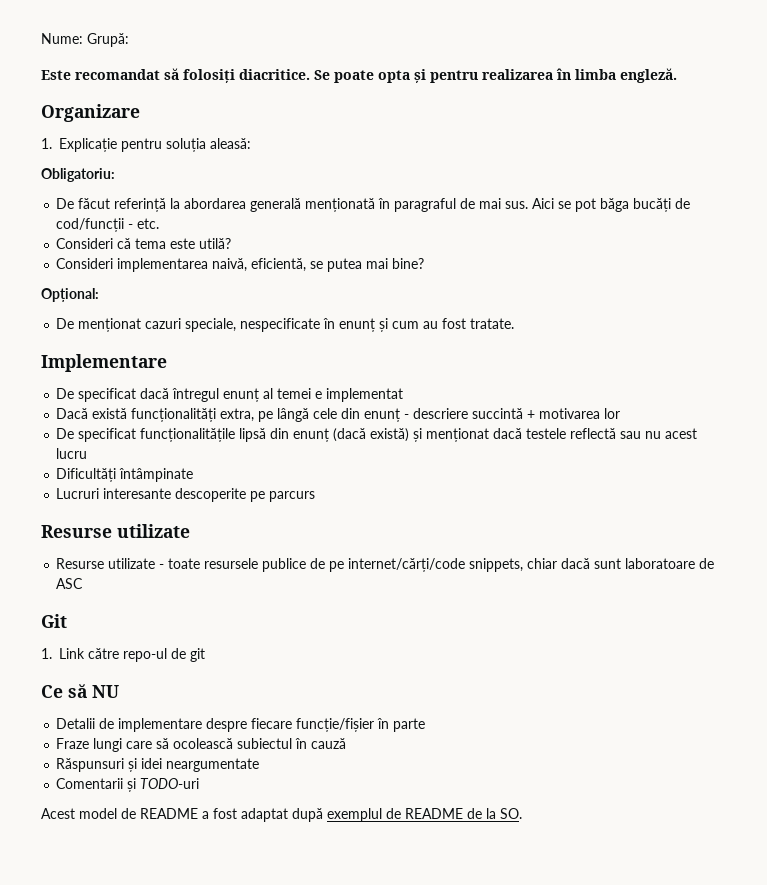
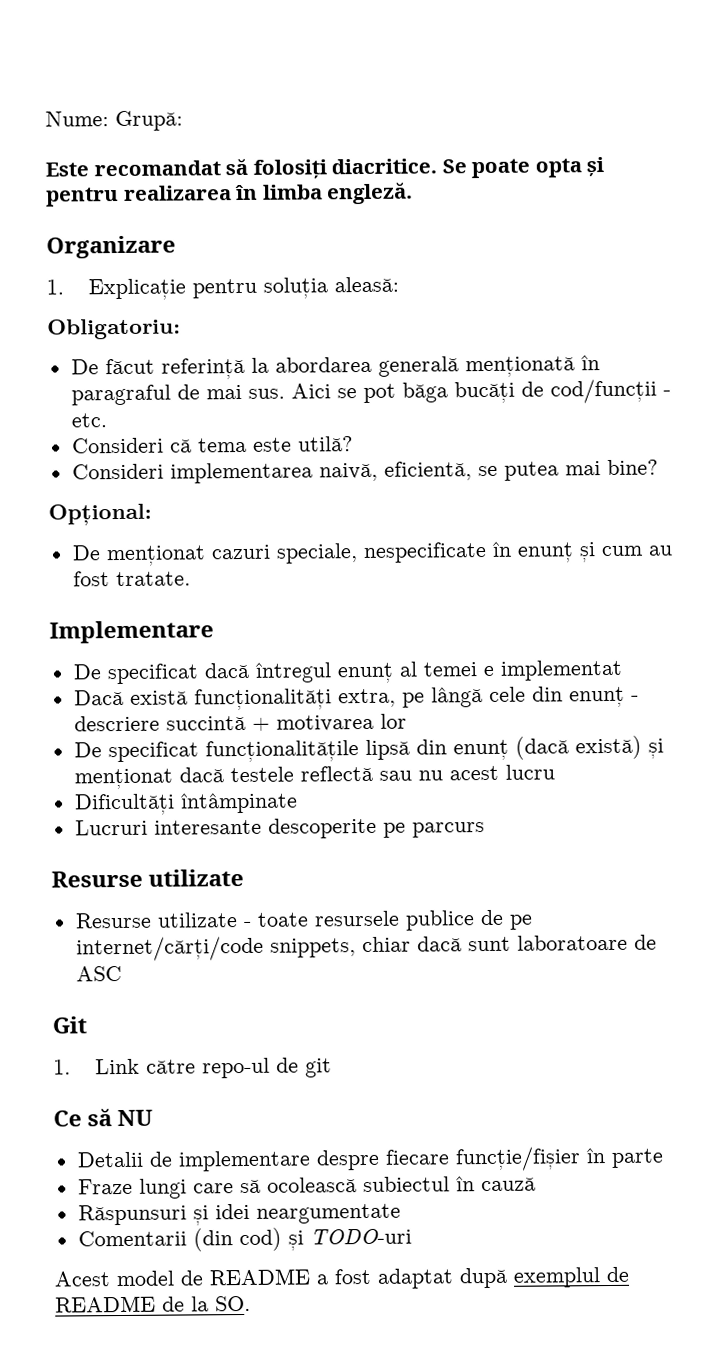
(124, 783) none -> [192,1227,282,1252] (din cod)

